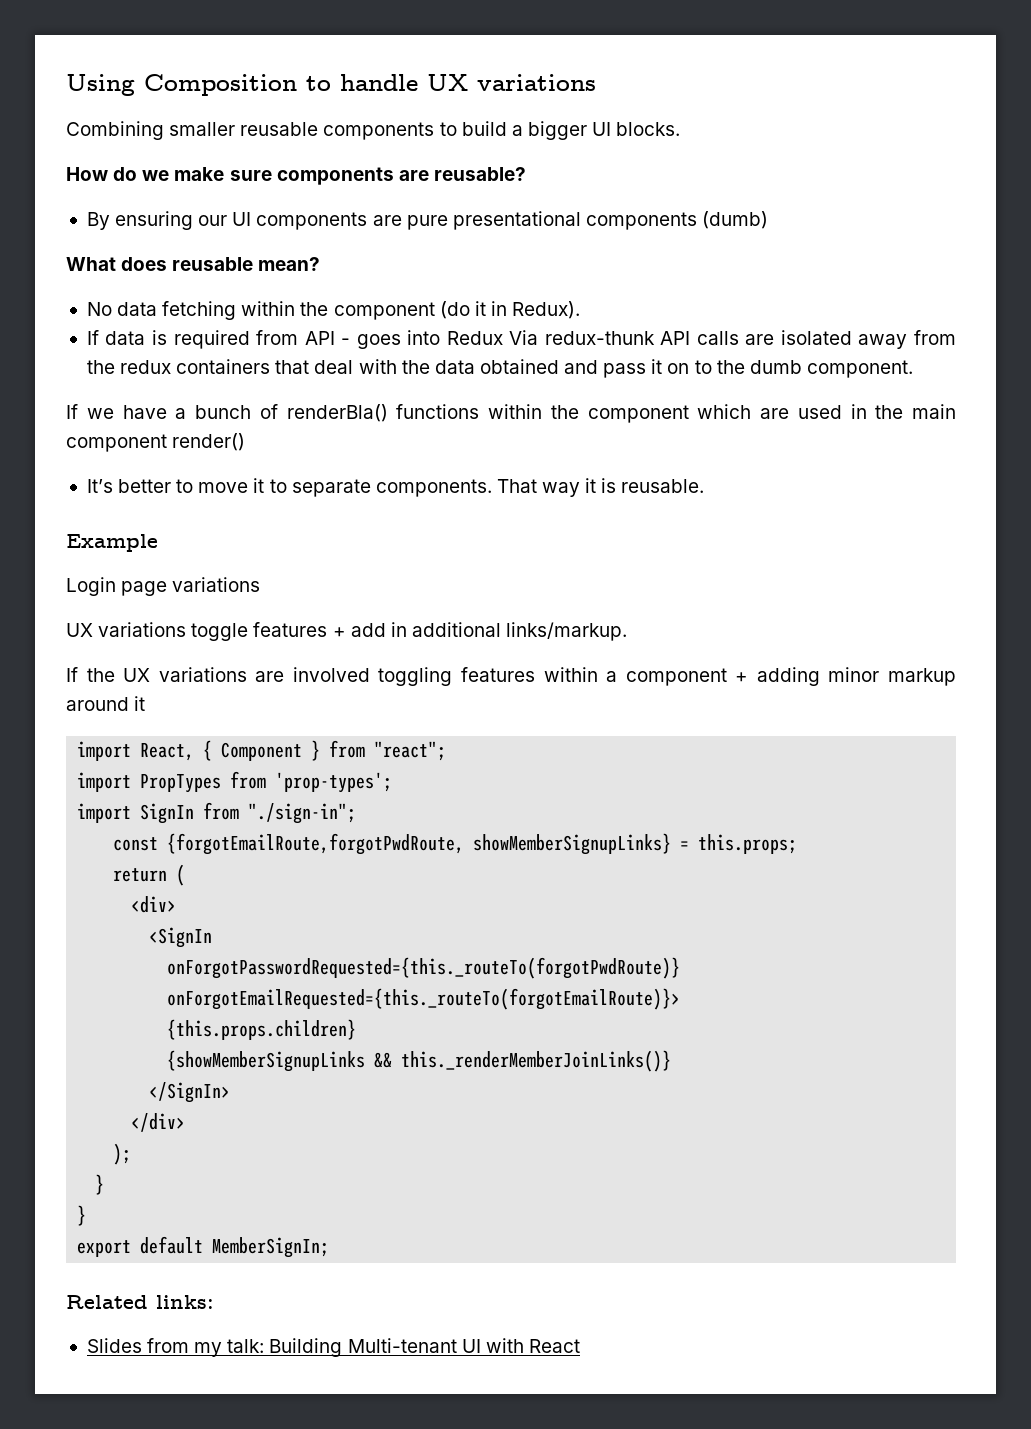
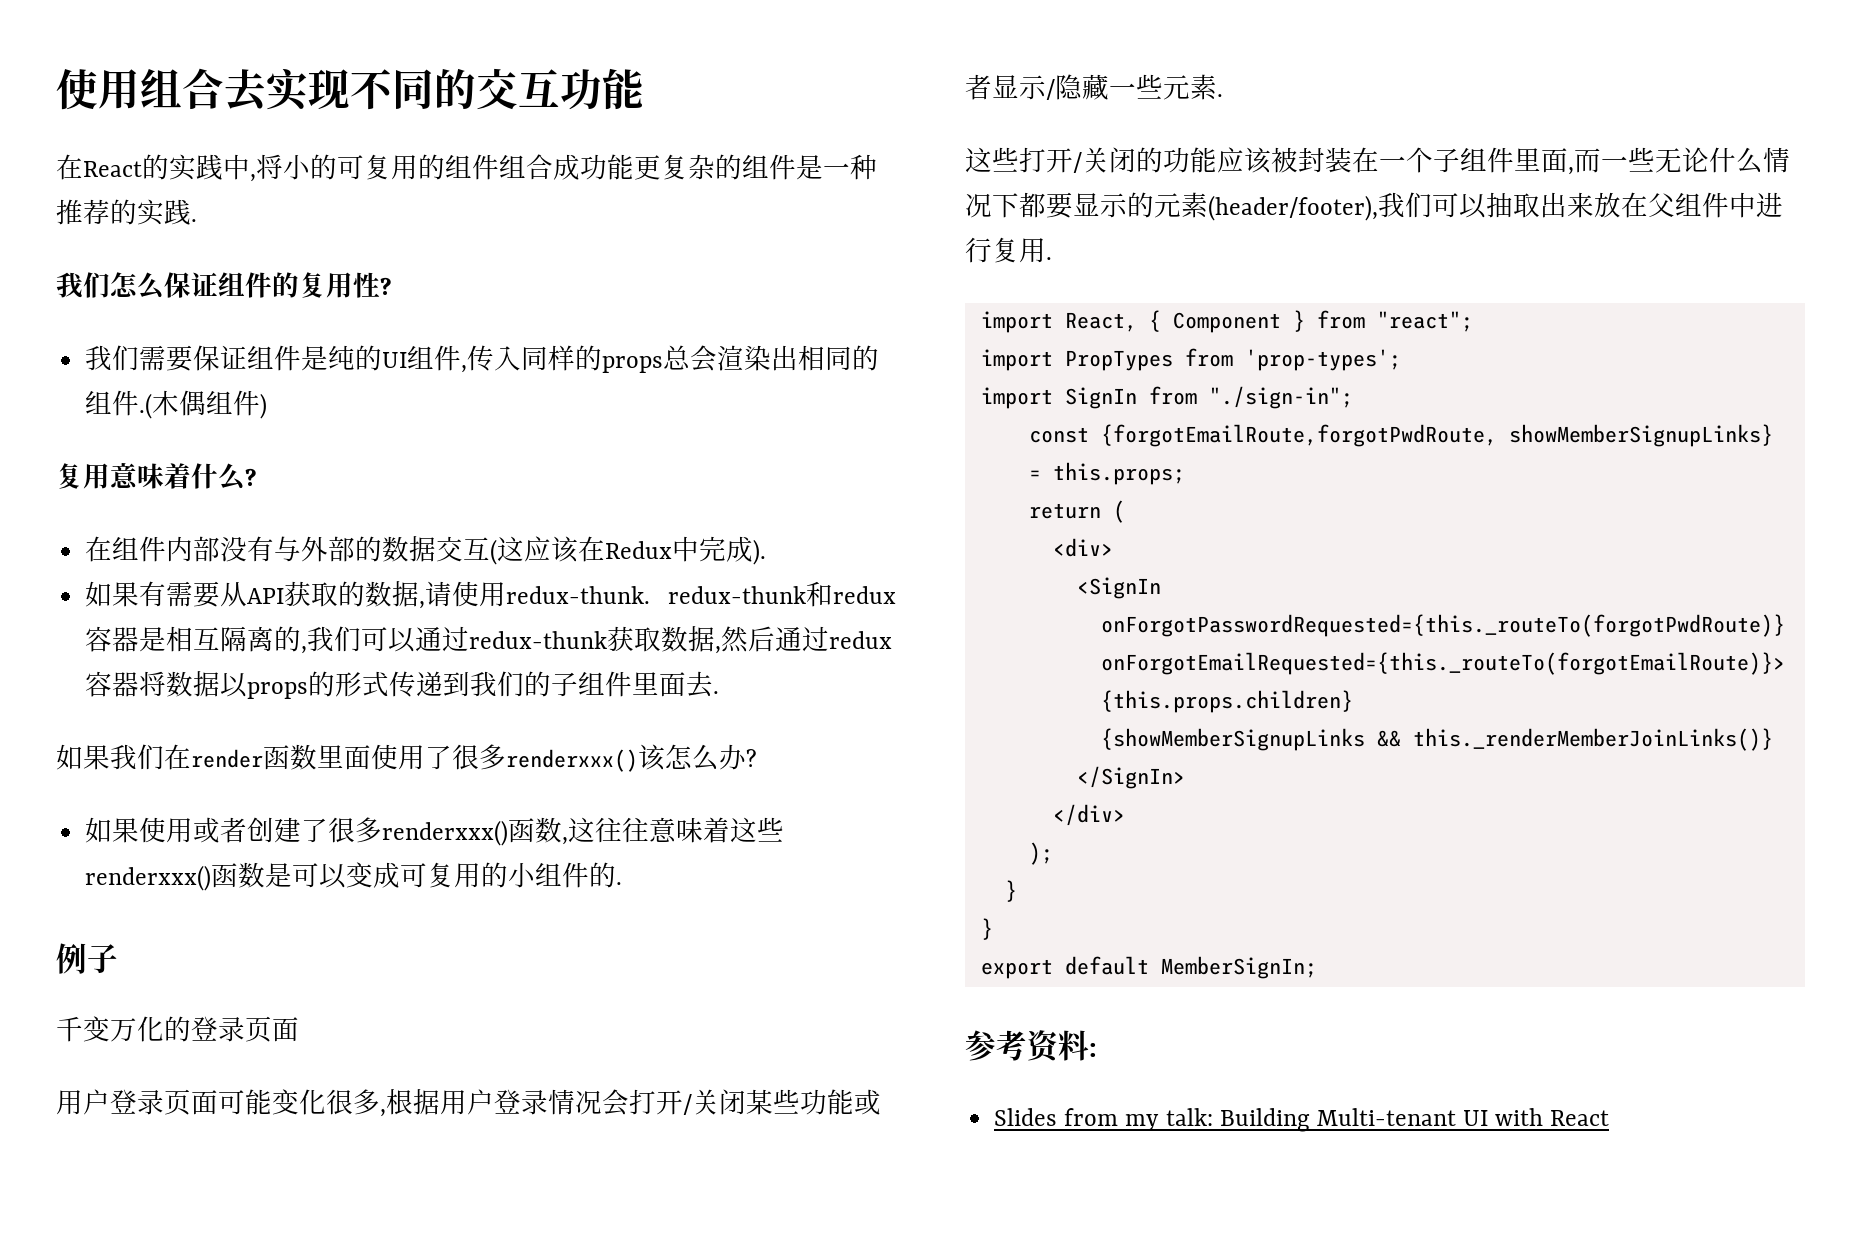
[66,74,596,96] [66,121,681,140] [66,167,526,185] [86,211,769,230] [66,257,321,271] [86,301,581,320] [86,330,956,349] [86,359,913,378] [66,404,956,423] [66,433,246,452] [86,478,705,497] [66,534,158,552] [66,577,261,596] [66,622,628,641] [66,667,956,686] [66,696,146,711] Using Composition to handle UX variations // Combining smaller reusable components to build a bigger UI blocks. // How do we make sure components are reusable? // By ensuring our UI components are pure presentational components (dumb) // What does reusable mean? // No data fetching within the component (do it in Redux). // If data is required from API - goes into Redux Via redux-thunk API calls are isolated away from the redux containers that deal with the data obtained and pass it on to the dumb component. // If we have a bunch of renderBla() functions within the component which are used in the main component render() // It’s better to move it to separate components. That way it is reusable. // Example // Login page variations // UX variations toggle features + add in additional links/markup. // If the UX variations are involved toggling features within a component + adding minor markup around it -> [56,68,644,112] [56,154,877,182] [56,199,197,226] [56,272,391,300] [85,345,880,373] [85,390,268,419] [56,463,256,491] [85,536,767,565] [85,581,896,609] [85,626,893,654] [85,671,720,699] [56,744,757,772] [85,817,785,846] [85,862,623,891] [56,943,118,974] [56,1016,299,1042] [56,1089,881,1117] [965,74,1223,100] [965,147,1790,175] [965,192,1783,221] [965,237,1052,263] 使用组合去实现不同的交互功能 // 在React的实践中,将小的可复用的组件组合成功能更复杂的组件是一种推荐的实践. // 我们怎么保证组件的复用性? // 我们需要保证组件是纯的UI组件,传入同样的props总会渲染出相同的组件.(木偶组件) // 复用意味着什么? // 在组件内部没有与外部的数据交互(这应该在Redux中完成). // 如果有需要从API获取的数据,请使用redux-thunk. redux-thunk和redux容器是相互隔离的,我们可以通过redux-thunk获取数据,然后通过redux容器将数据以props的形式传递到我们的子组件里面去. // 如果我们在render函数里面使用了很多renderxxx()该怎么办? // 如果使用或者创建了很多renderxxx()函数,这往往意味着这些renderxxx()函数是可以变成可复用的小组件的. // 例子 // 千变万化的登录页面 // 用户登录页面可能变化很多,根据用户登录情况会打开/关闭某些功能或者显示/隐藏一些元素. // 这些打开/关闭的功能应该被封装在一个子组件里面,而一些无论什么情况下都要显示的元素(header/footer),我们可以抽取出来放在父组件中进行复用.
[66,1295,214,1309] Related links: -> [965,1030,1097,1063] 参考资料:

